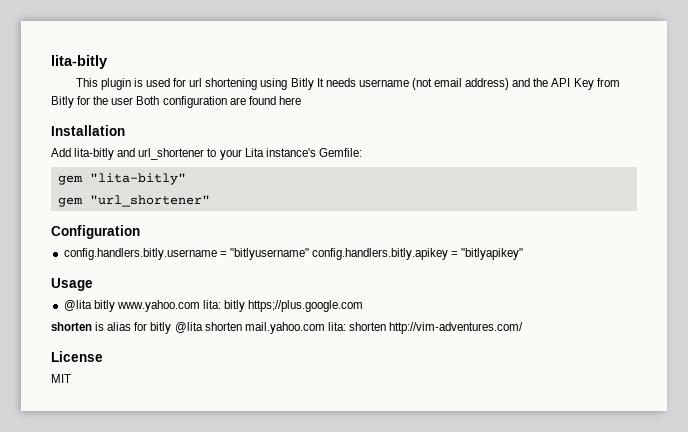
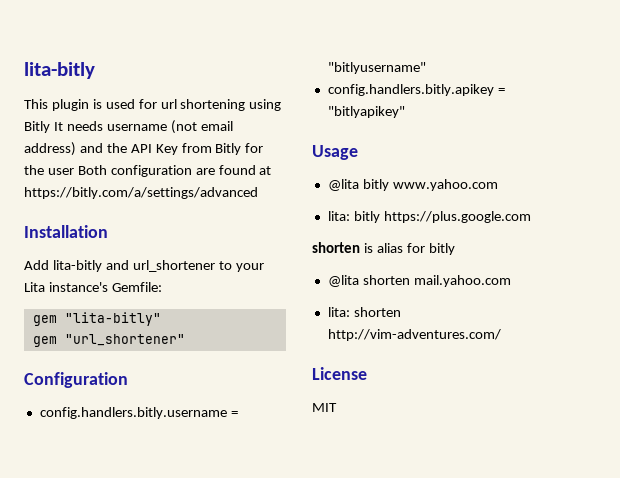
[278,96,301,105] here -> [259,166,272,175] [24,187,258,199] at https://bitly.com/a/settings/advanced
(309, 254) none -> (426, 68) //
(200, 306) none -> (498, 185) //
[248,300,364,312] https;//plus.google.com -> [383,211,531,223] https://plus.google.com
(172, 328) none -> (455, 249) //
(325, 328) none -> (511, 281) //

